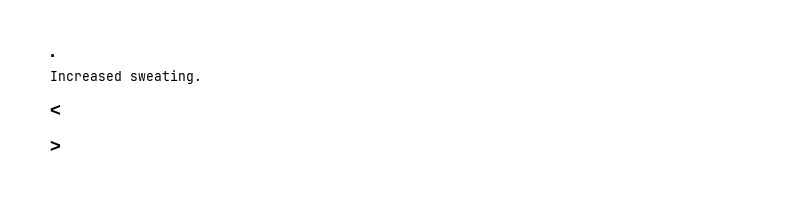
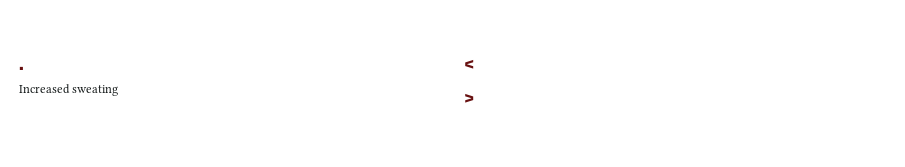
[130,70,202,84] sweating. -> [72,85,119,96] sweating

